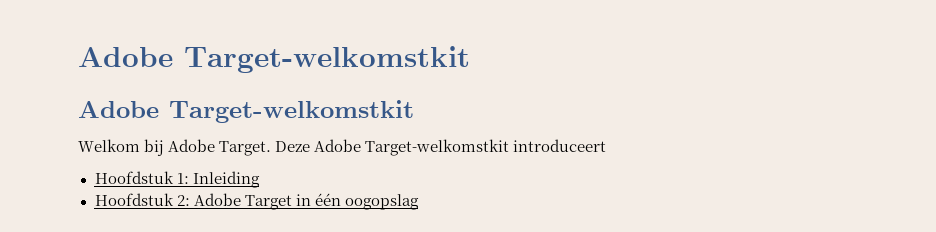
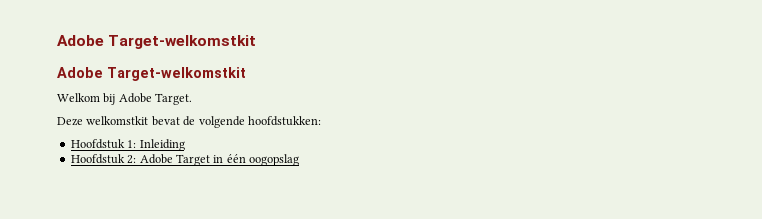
[275,139,607,156] Deze Adobe Target-welkomstkit introduceert -> [57,116,321,128] // Deze welkomstkit bevat de volgende hoofdstukken:

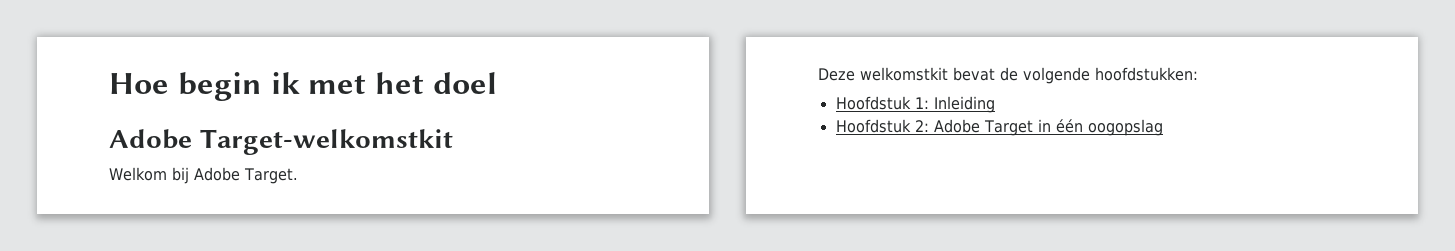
[57,35,257,49] Adobe Target-welkomstkit -> [109,72,497,101] Hoe begin ik met het doel

